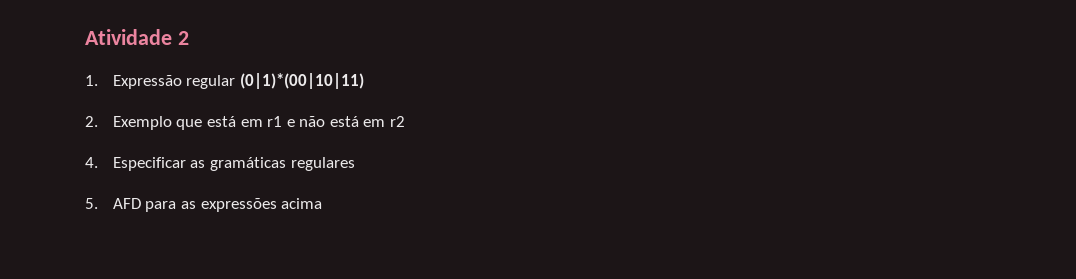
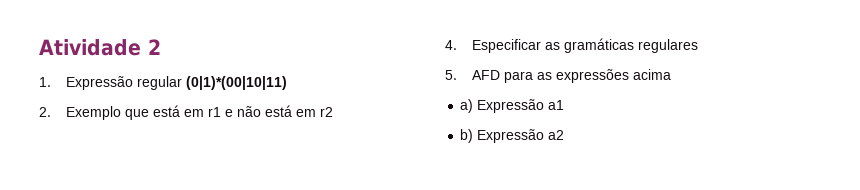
(323, 203) none -> [460,99,565,113] [460,129,565,143] // a) Expressão a1 // b) Expressão a2

